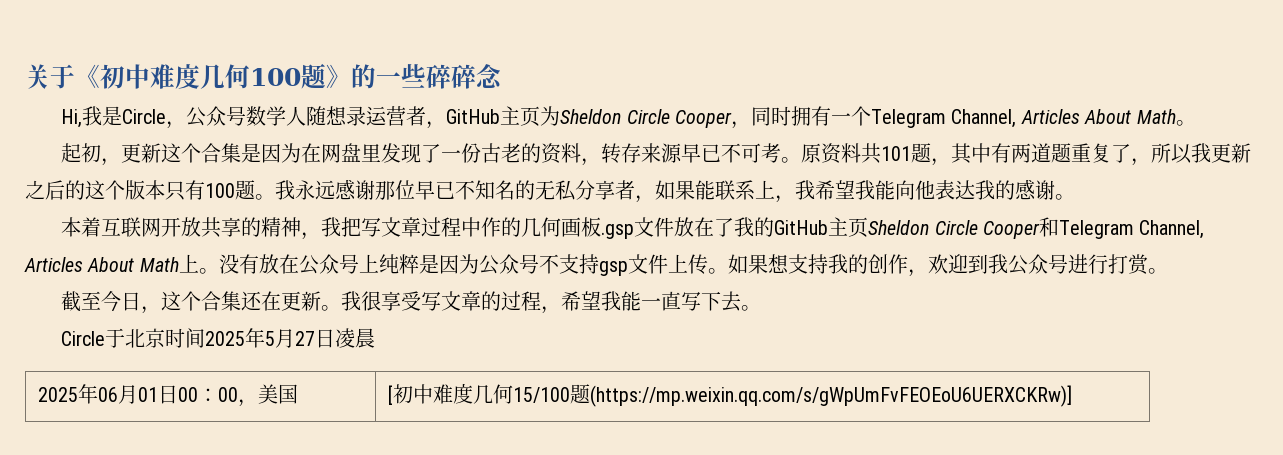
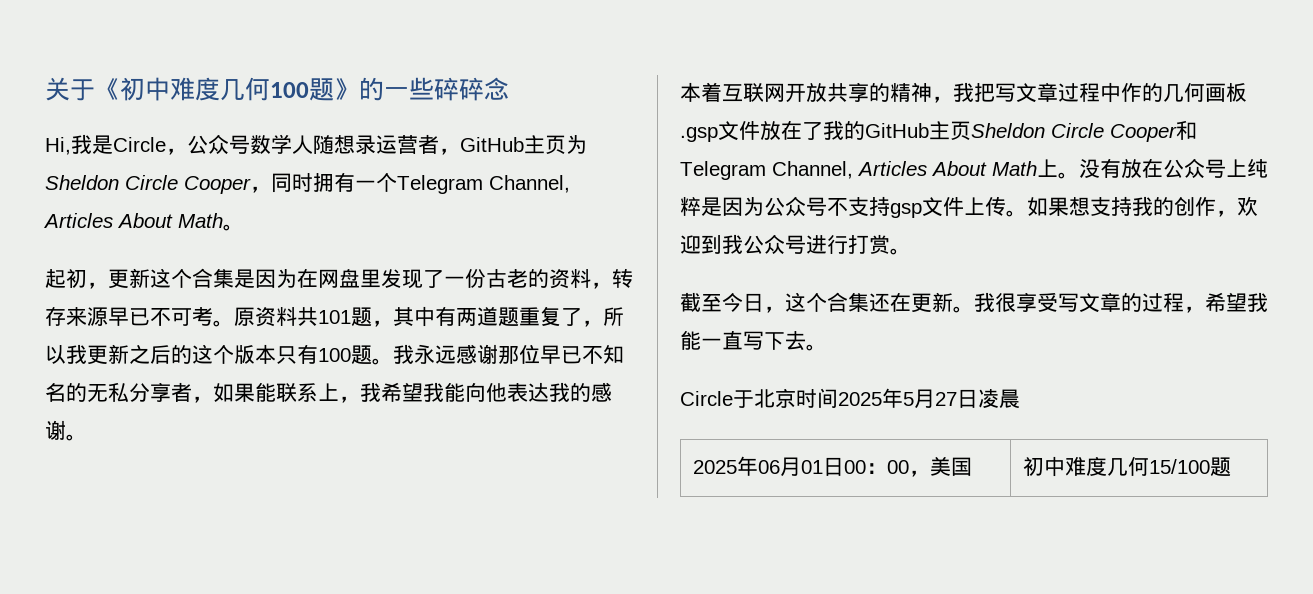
[388,385,394,405] [ -> (972, 466) none
[590,385,1073,407] (https://mp.weixin.qq.com/s/gWpUmFvFEOEoU6UERXCKRw)] -> (1231, 467) none

